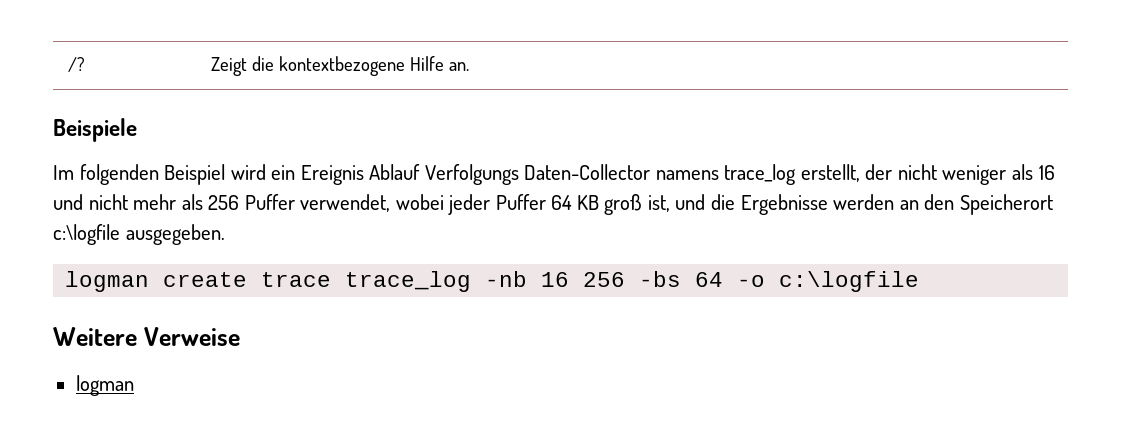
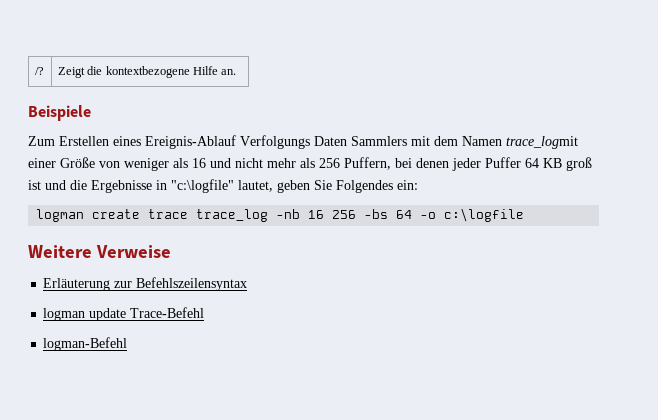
[53,164,937,185] Im folgenden Beispiel wird ein Ereignis Ablauf Verfolgungs Daten-Collector namens trace_log erstellt, der nicht -> [28,135,578,149] [28,157,120,168] Zum Erstellen eines Ereignis-Ablauf Verfolgungs Daten Sammlers mit dem Namen trace_logmit einer Größe von
[244,194,444,212] Puffer verwendet, wobei -> [344,157,449,170] Puffern, bei denen
[647,195,670,212] ist, -> [28,180,41,190] ist
[833,194,1053,215] [53,224,225,245] werden an den Speicherort c:\logfile ausgegeben. -> [156,179,418,193] in "c:\logfile" lautet, geben Sie Folgendes ein:
[75,375,134,396] logman -> [43,277,248,291] [43,307,205,321] [43,337,128,351] Erläuterung zur Befehlszeilensyntax // logman update Trace-Befehl // logman-Befehl

